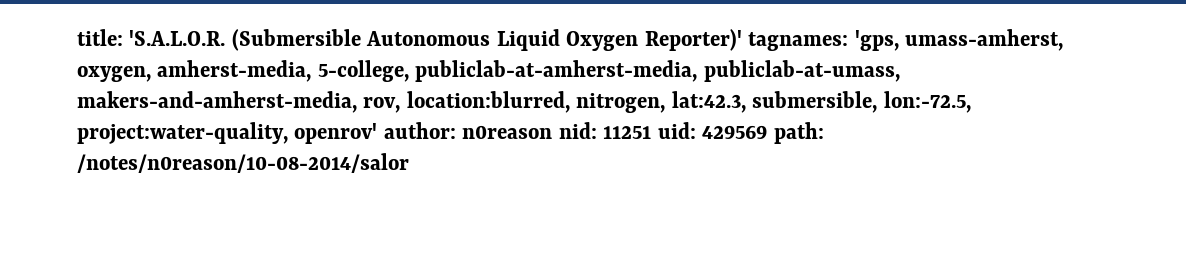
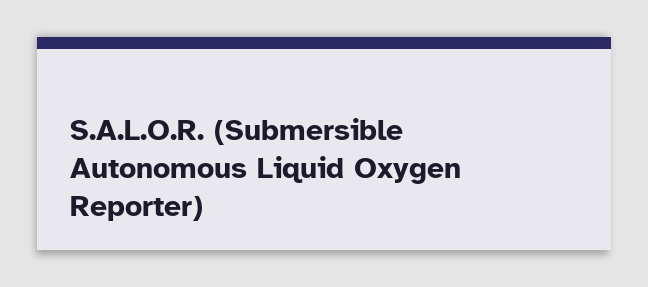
[77,29,226,46] title: 'S.A.L.O.R. -> [70,120,204,140] S.A.L.O.R.
[644,29,1064,51] [77,60,900,82] [77,91,971,113] [77,122,824,144] [77,153,409,173] Reporter)' tagnames: 'gps, umass-amherst, oxygen, amherst-media, 5-college, publiclab-at-amherst-media, publiclab-at-umass, makers-and-amherst-media, rov, location:blurred, nitrogen, lat:42.3, submersible, lon:-72.5, project:water-quality, openrov' author: n0reason nid: 11251 uid: 429569 path: /notes/n0reason/10-08-2014/salor -> [70,196,203,221] Reporter)

